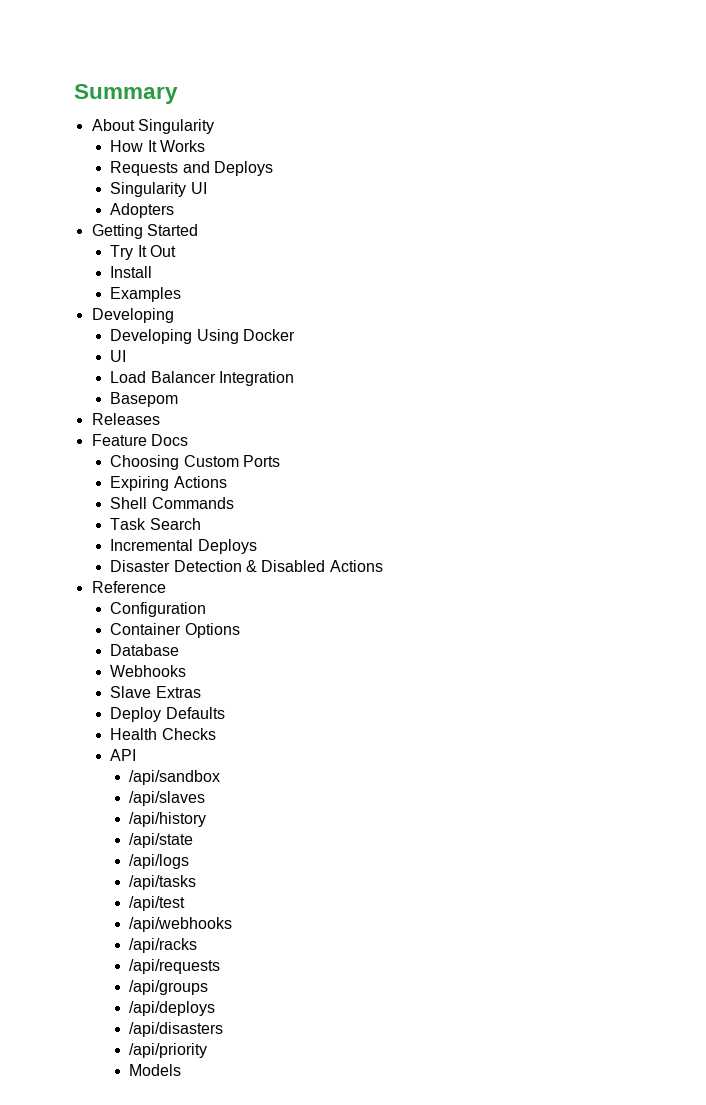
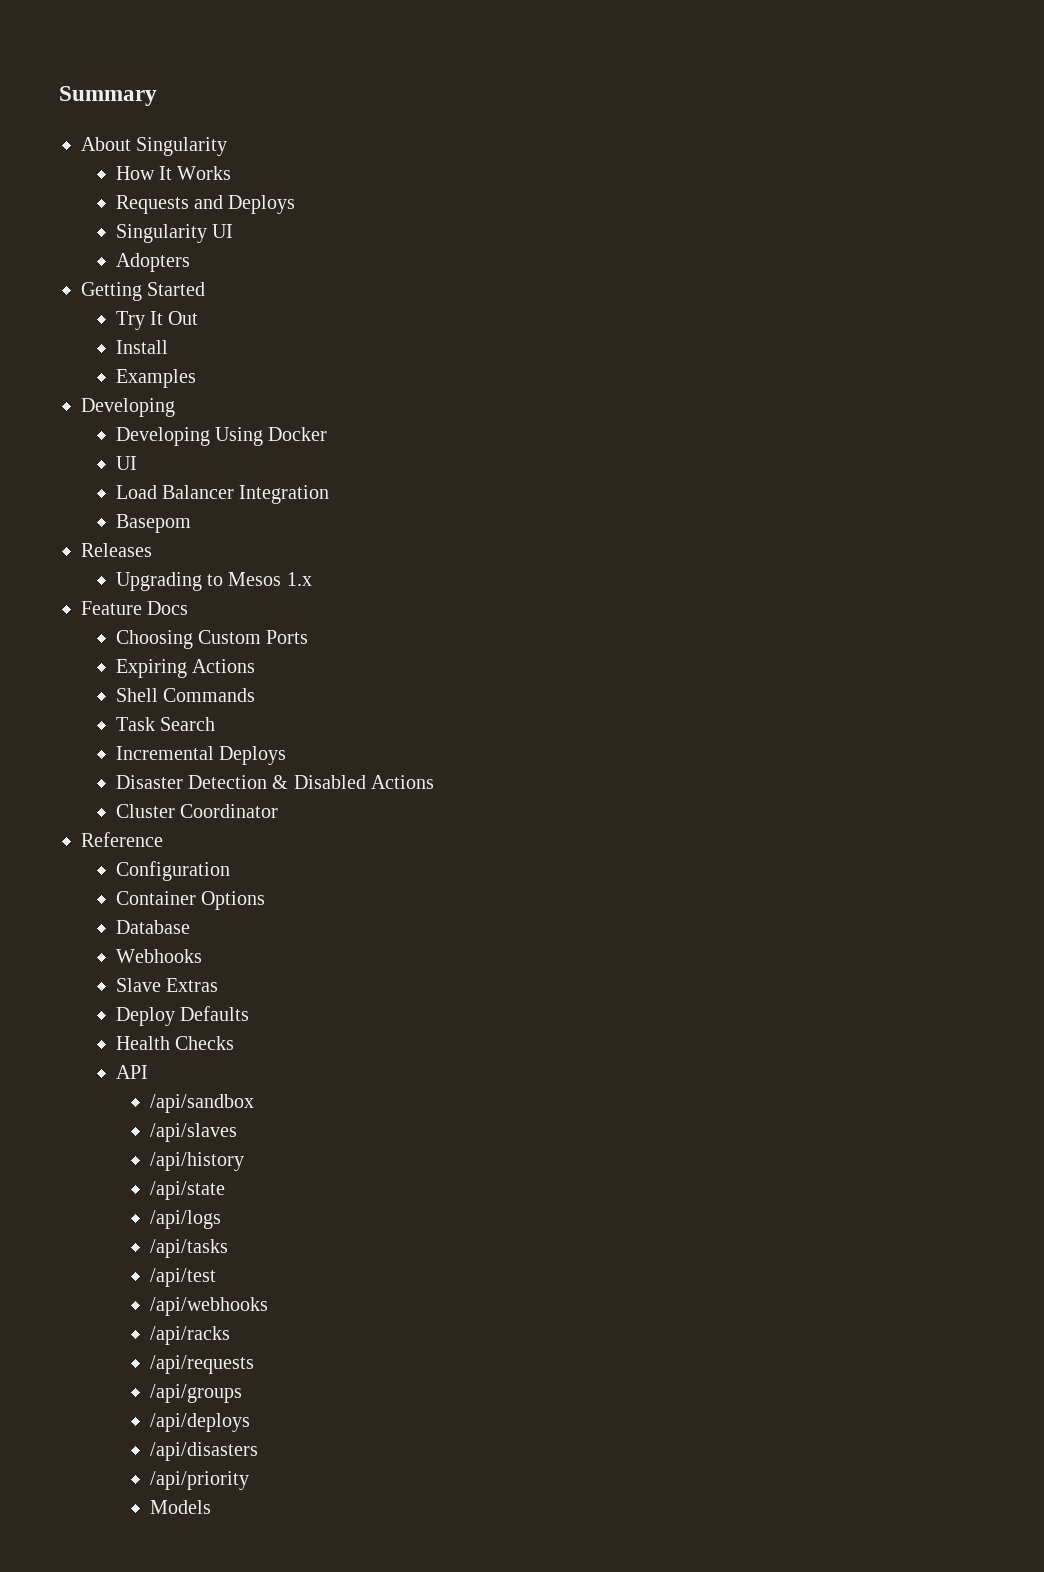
(160, 419) none -> [115,572,312,591] // Upgrading to Mesos 1.x
(383, 566) none -> [115,804,278,818] // Cluster Coordinator

